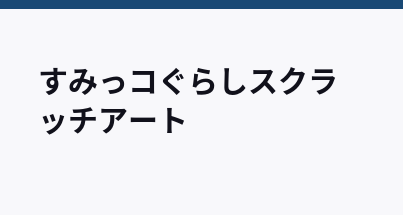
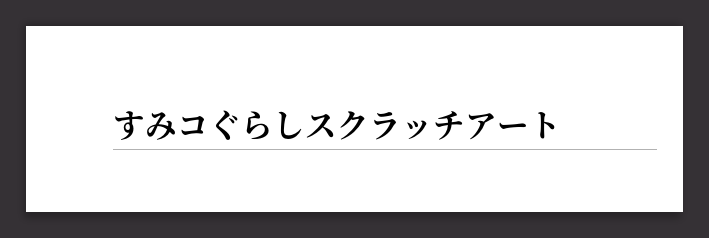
[98,76,128,94] っ -> (177, 126) none

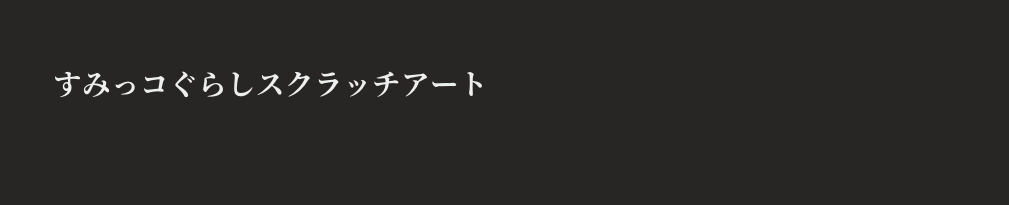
(177, 126) none -> [111,81,140,95] っ

